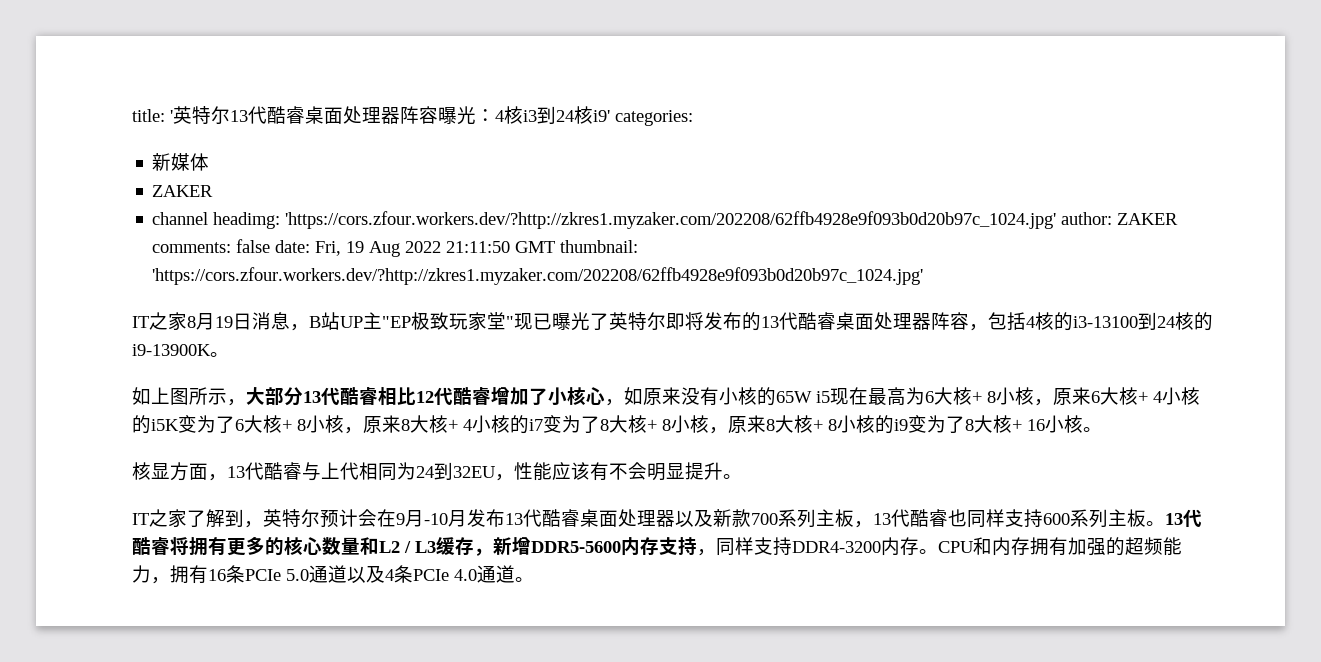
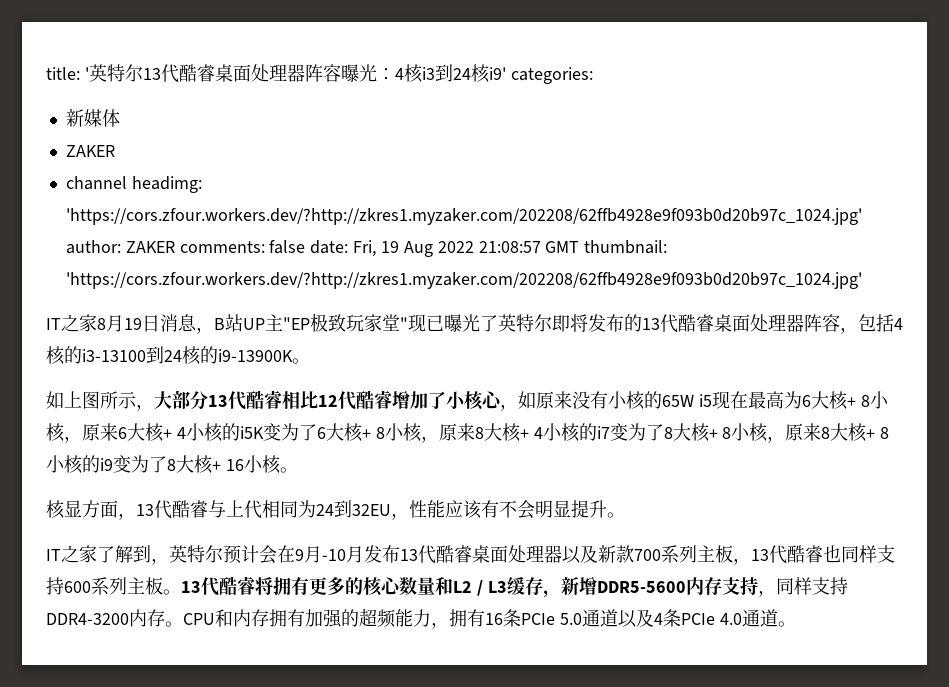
[446,241,511,253] 21:11:50 -> [478,241,541,253] 21:08:57

